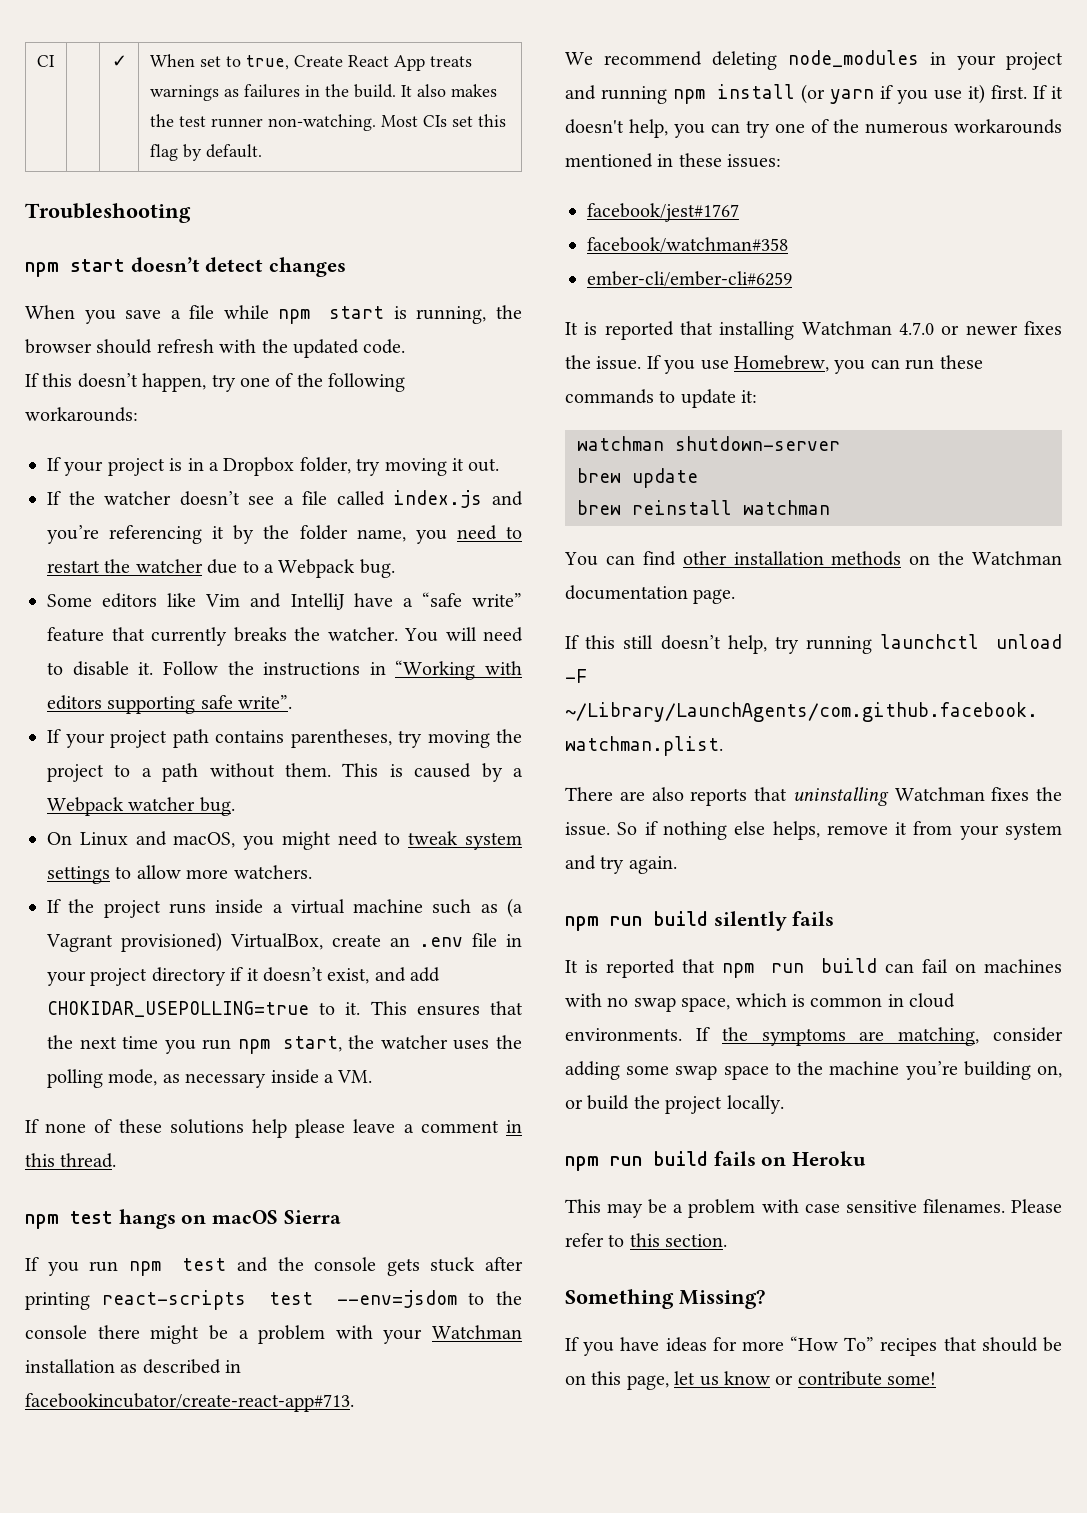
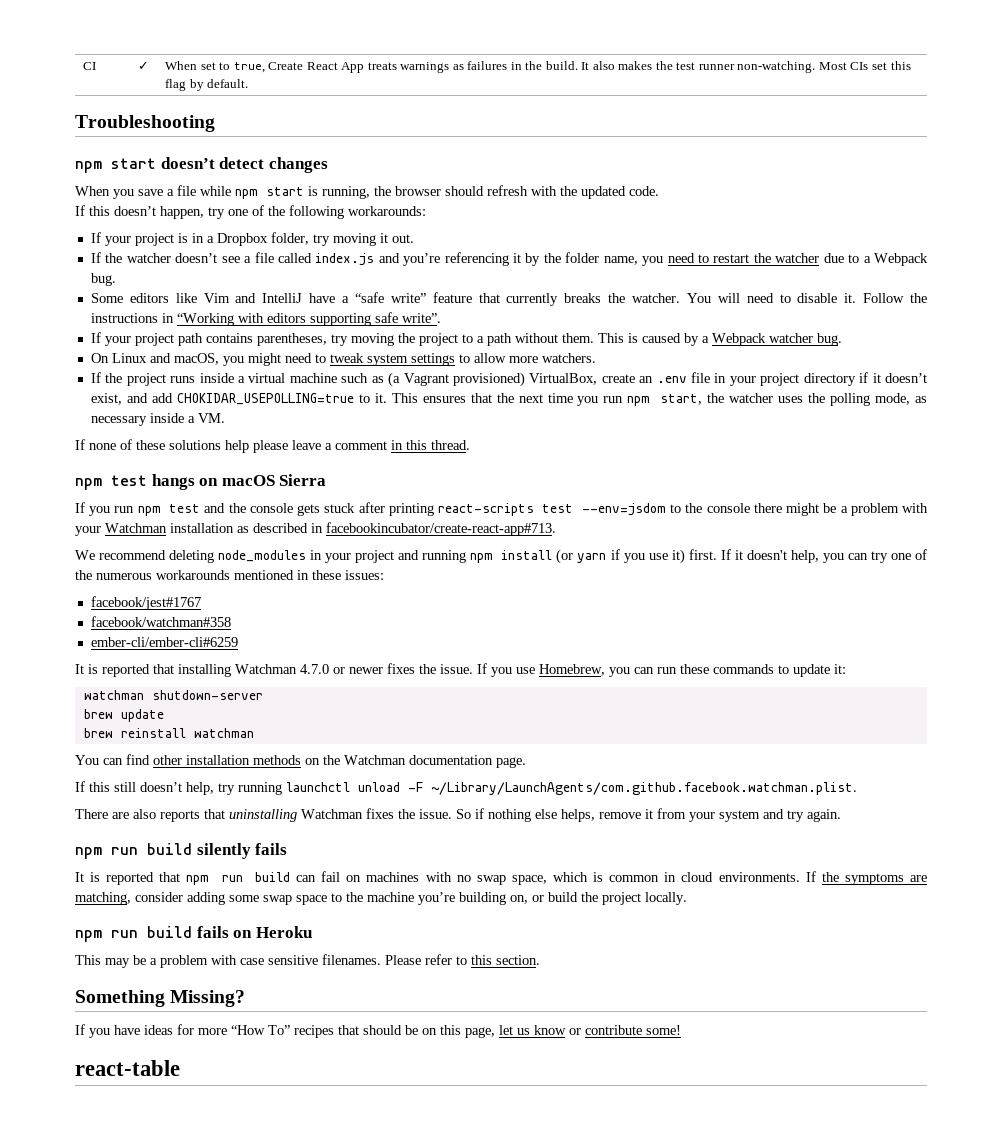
(937, 1378) none -> [75,1060,180,1076] // react-table

